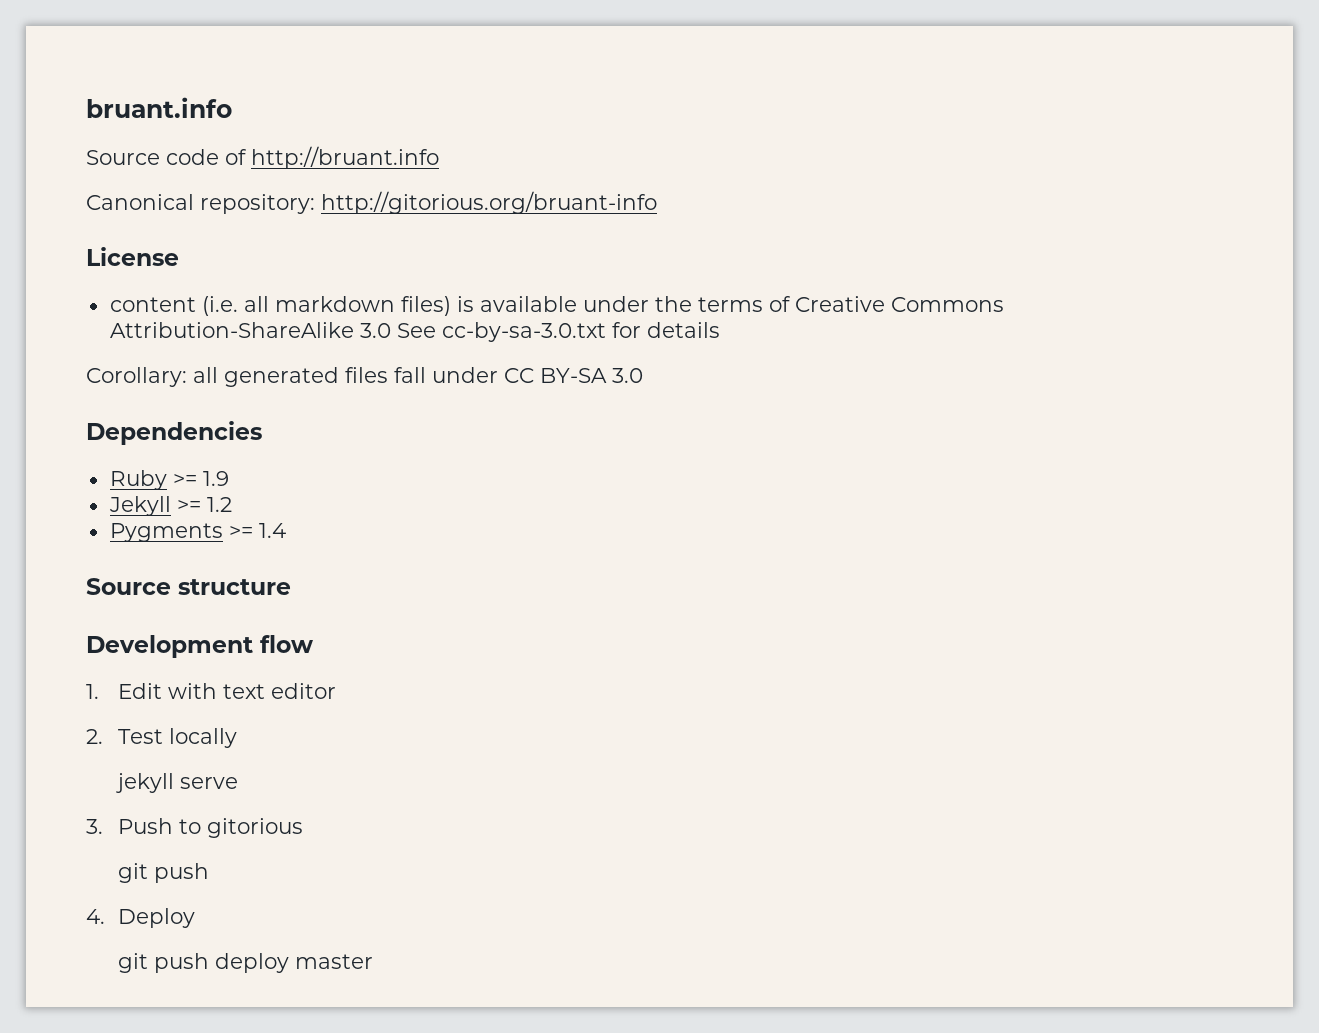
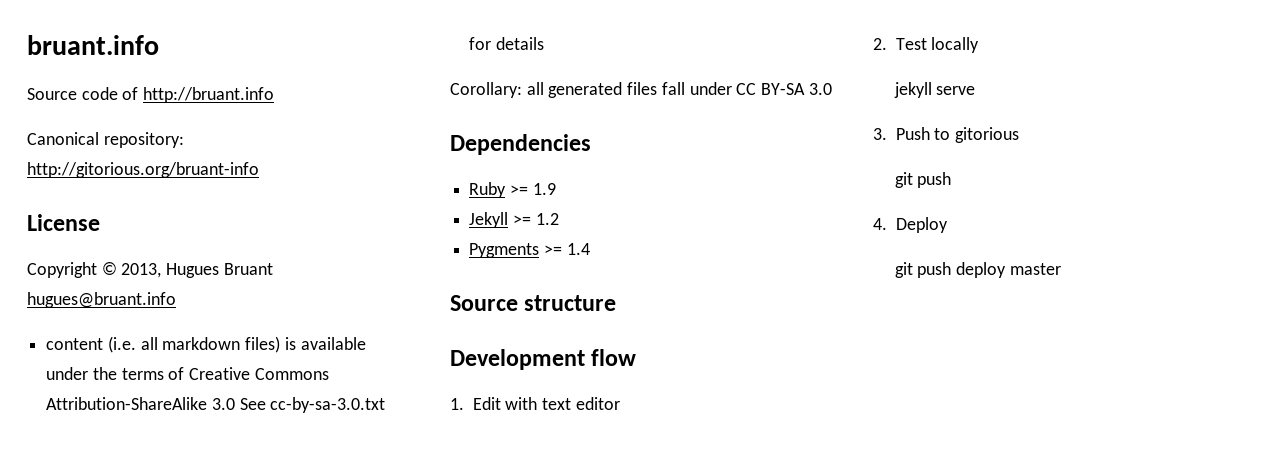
(179, 256) none -> [27,262,273,278] [27,292,176,308] // Copyright © 2013, Hugues Bruant hugues@bruant.info

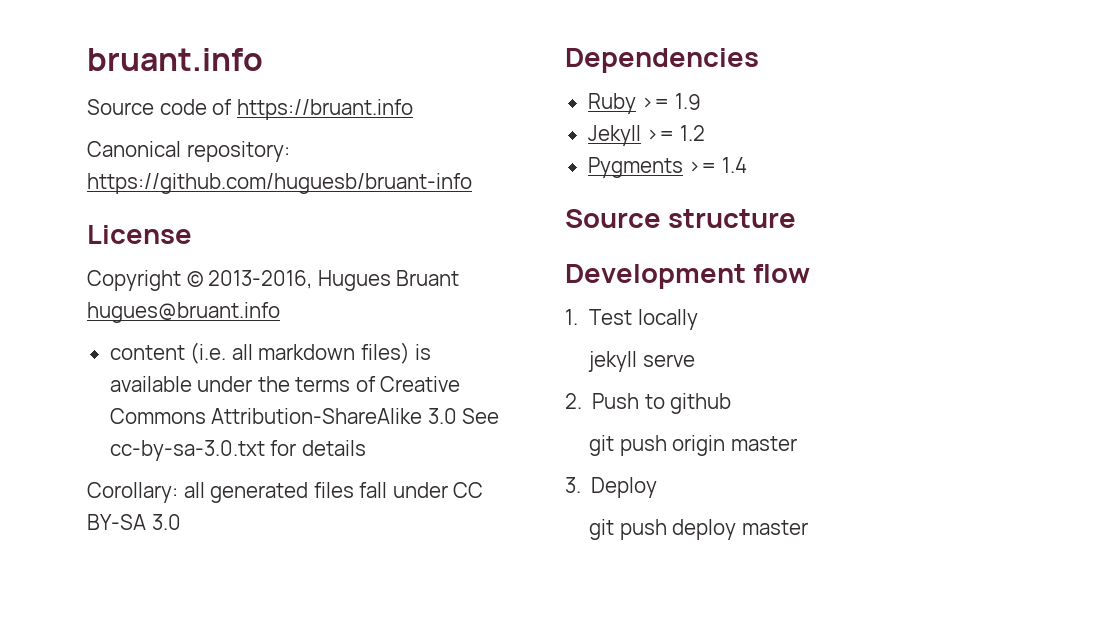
[143,87,275,103] http://bruant.info -> [236,99,413,120] https://bruant.info
[27,162,259,178] http://gitorious.org/bruant-info -> [87,173,472,194] https://github.com/huguesb/bruant-info
[121,263,162,278] 2013, -> [208,270,313,289] 2013-2016,
[472,397,620,410] [873,38,887,50] Edit with text editor // 2. -> (578, 317) none
[873,128,887,140] 3. -> [565,393,582,409] 2.
[955,127,1020,143] [894,172,952,188] [873,218,887,230] gitorious // git push // 4. -> [670,393,732,414] [589,435,797,456] [565,477,581,493] github // git push origin master // 3.

